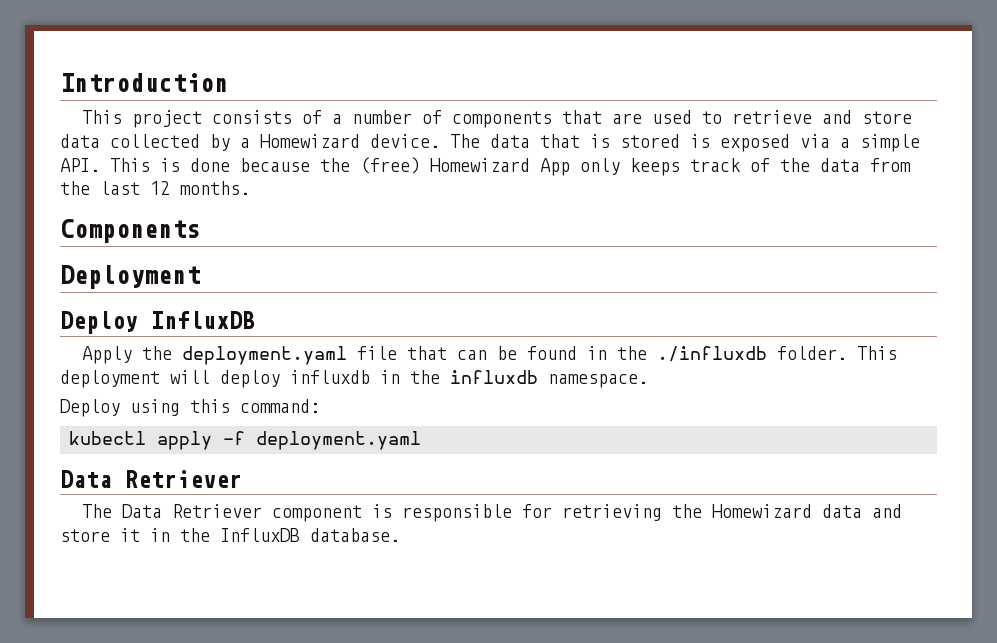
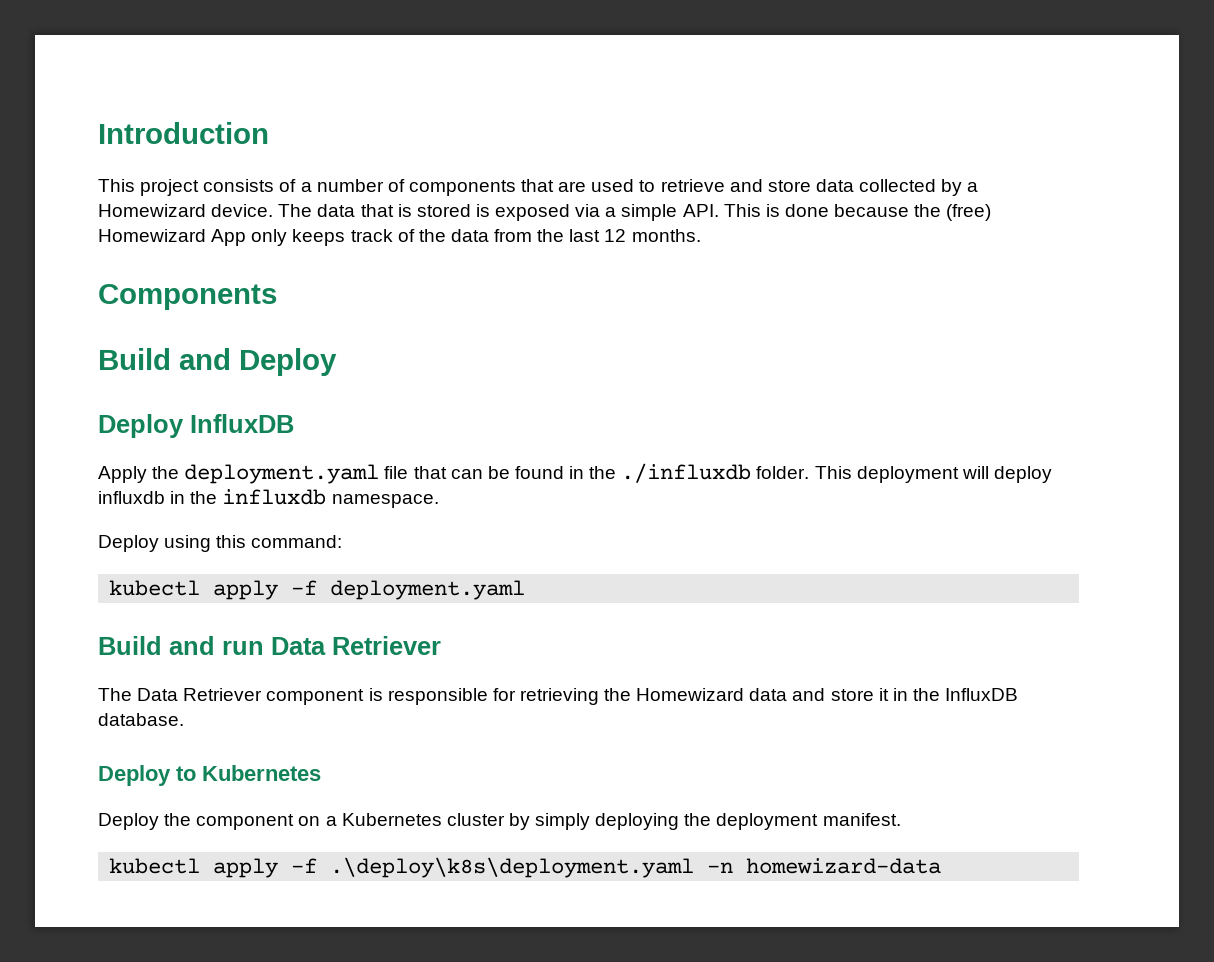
[60,265,200,289] Deployment -> [98,348,337,376] Build and Deploy
(421, 440) none -> [98,636,264,655] Build and run
(400, 535) none -> [98,765,321,786] [98,813,901,830] [109,857,942,878] // Deploy to Kubernetes // Deploy the component on a Kubernetes cluster by simply deploying the deployment manifest. // kubectl apply -f .\deploy\k8s\deployment.yaml -n homewizard-data

